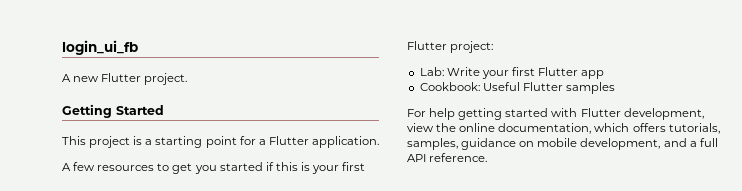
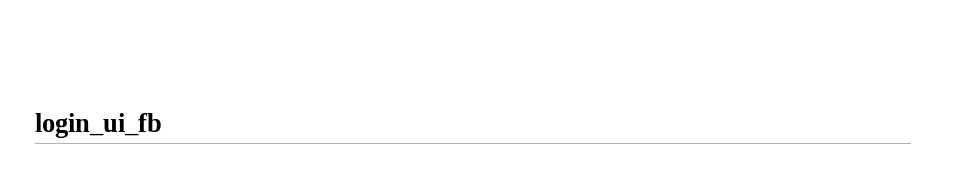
[62,73,188,85] [62,104,164,118] [62,136,379,148] [62,162,366,174] [407,41,494,53] [419,67,605,79] [419,82,615,94] [407,108,704,120] [407,123,720,134] [407,138,718,150] [407,153,488,162] // A new Flutter project. // Getting Started // This project is a starting point for a Flutter application. // A few resources to get you started if this is your first Flutter project: // Lab: Write your first Flutter app // Cookbook: Useful Flutter samples // For help getting started with Flutter development, view the online documentation, which offers tutorials, samples, guidance on mobile development, and a full API reference. -> (162, 125) none

